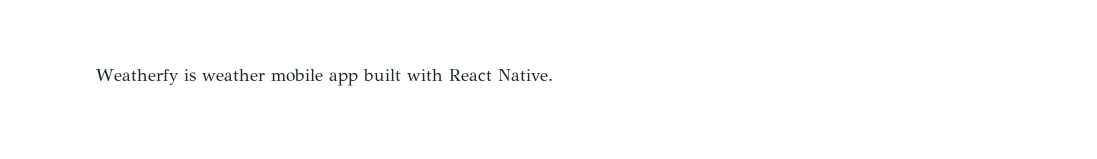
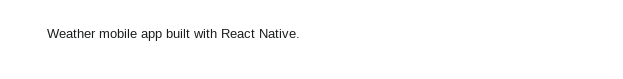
[96,69,265,85] Weatherfy is weather -> [47,29,96,38] Weather

